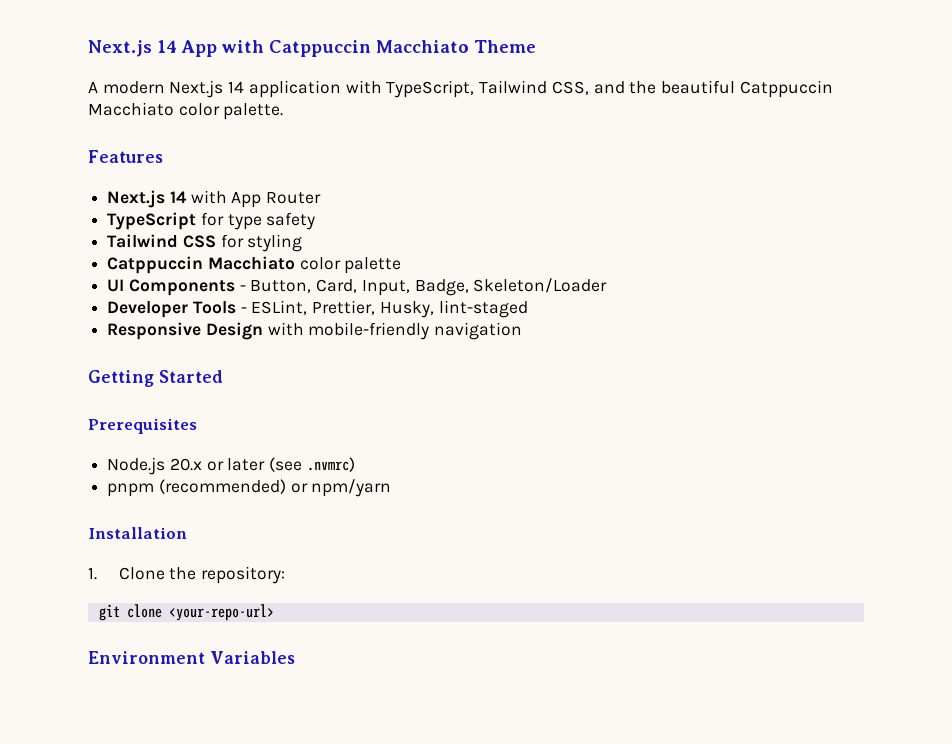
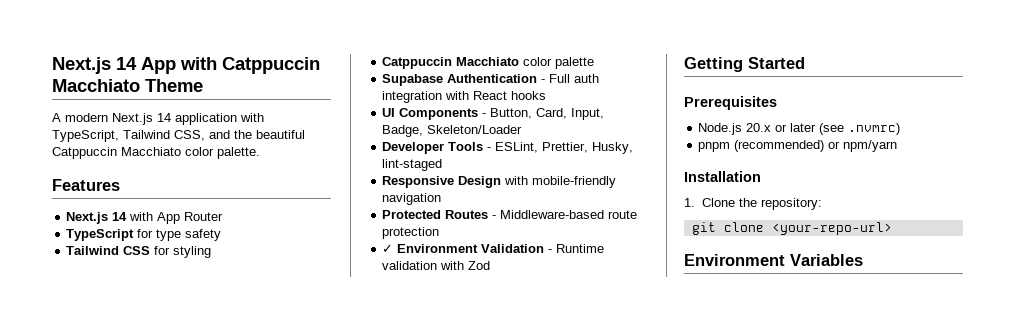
(402, 265) none -> [382,74,600,86] [382,91,547,103] // Supabase Authentication - Full auth integration with React hooks
(523, 331) none -> [382,210,638,219] [382,227,440,239] [382,244,605,253] [382,261,491,270] // Protected Routes - Middleware-based route protection // ✓ Environment Validation - Runtime validation with Zod

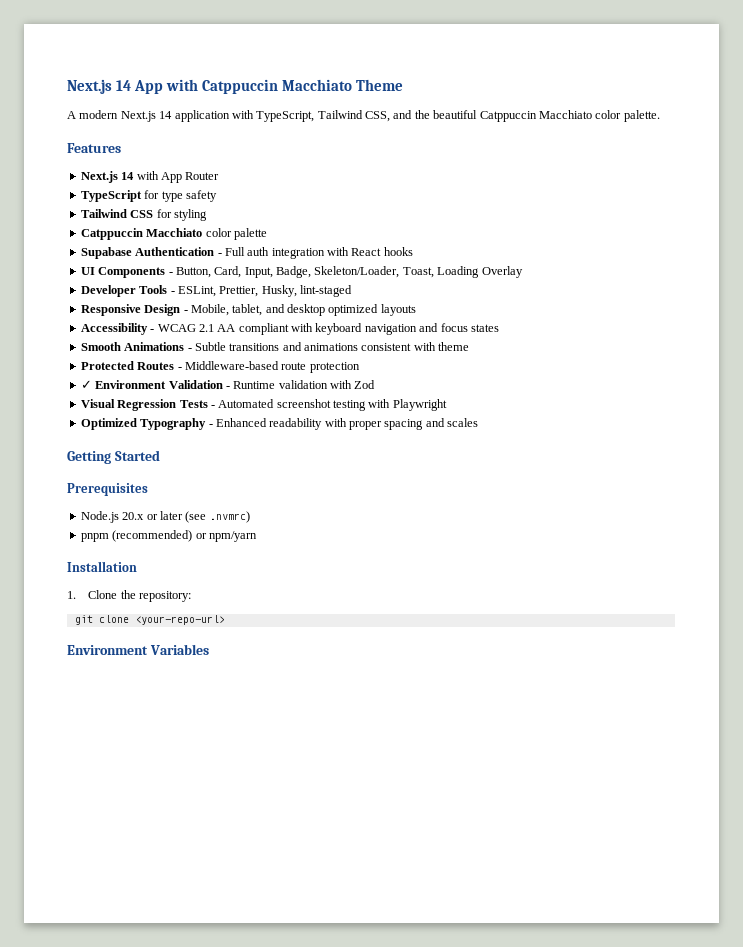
[427,125,523,134] Skeleton/Loader -> [314,266,523,278] Skeleton/Loader, Toast, Loading Overlay
[504,176,617,188] [382,193,442,205] with mobile-friendly navigation -> [183,304,416,316] [80,323,499,335] [80,342,470,351] - Mobile, tablet, and desktop optimized layouts // Accessibility - WCAG 2.1 AA compliant with keyboard navigation and focus states // Smooth Animations - Subtle transitions and animations consistent with theme
(491, 265) none -> [80,399,447,411] [80,418,479,430] // Visual Regression Tests - Automated screenshot testing with Playwright // Optimized Typography - Enhanced readability with proper spacing and scales

